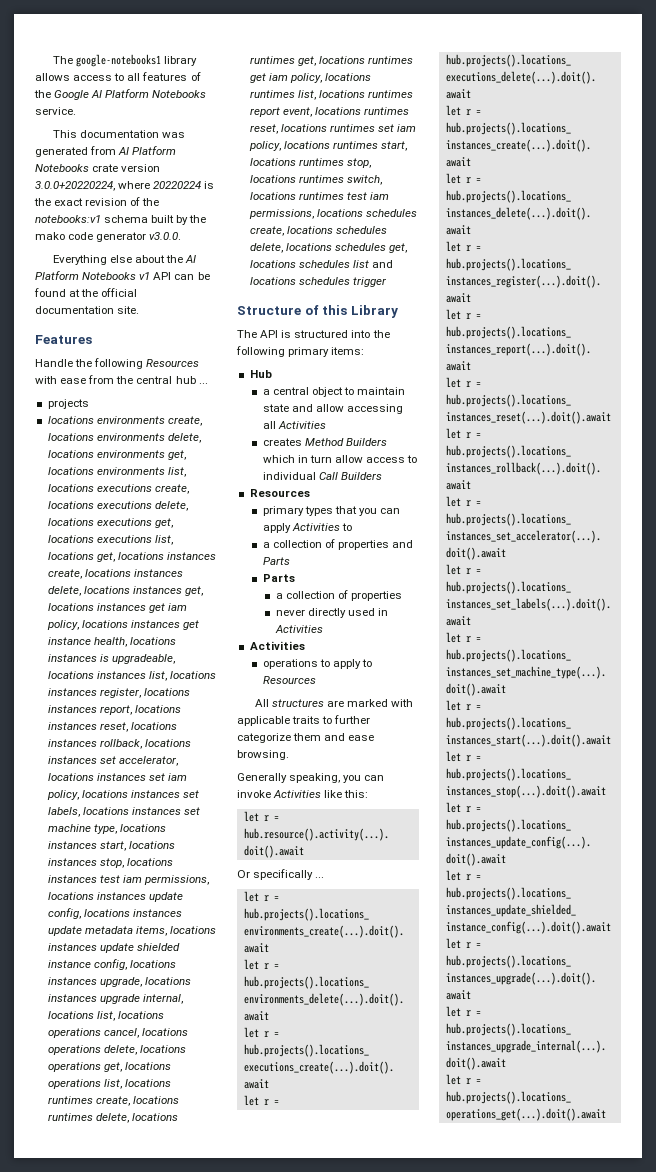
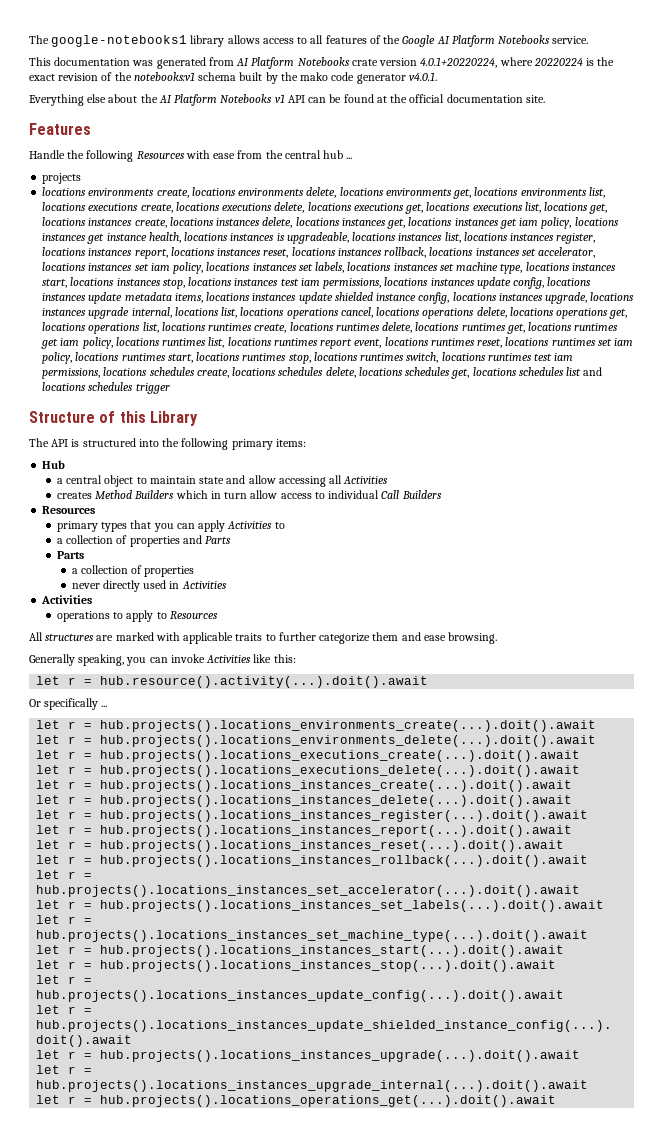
[35,181,115,191] 3.0.0+20220224, -> [420,57,498,68] 4.0.1+20220224,
[149,232,182,240] v3.0.0. -> [408,72,437,81] v4.0.1.

